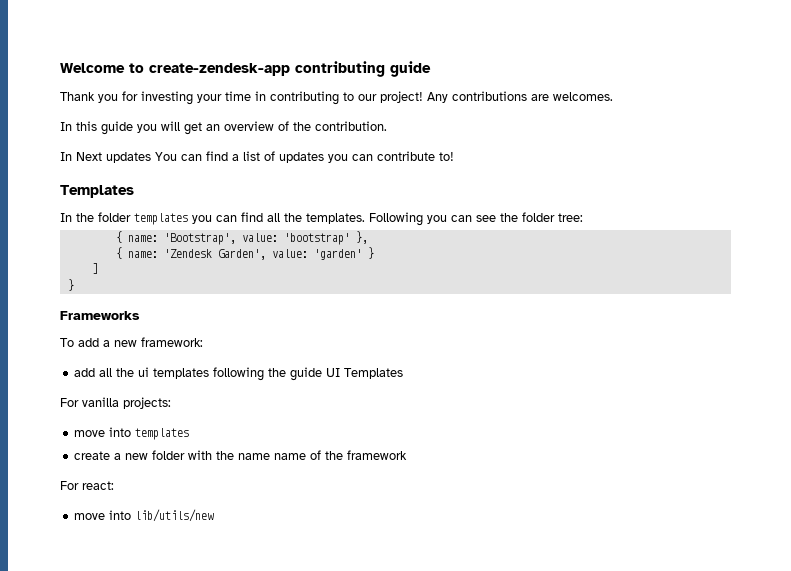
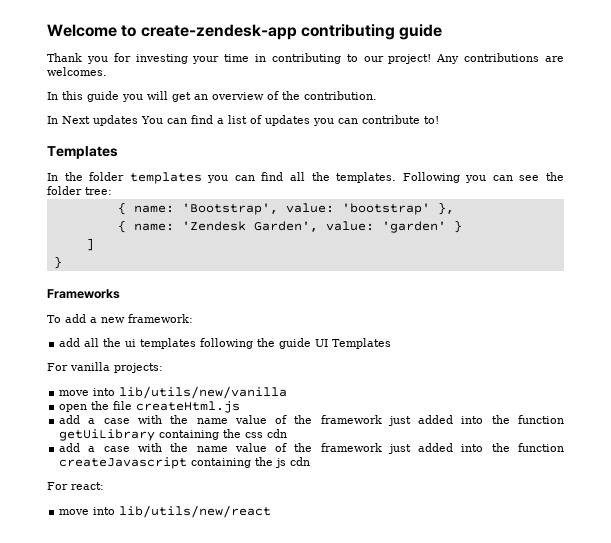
[135,428,190,440] [74,450,408,460] templates // create a new folder with the name name of the framework -> [119,386,288,399] [59,401,241,413] [59,415,564,426] [59,429,288,441] [59,443,564,454] [59,457,311,469] lib/utils/new/vanilla // open the file createHtml.js // add a case with the name value of the framework just added into the function getUiLibrary containing the css cdn // add a case with the name value of the framework just added into the function createJavascript containing the js cdn
[135,509,215,522] lib/utils/new -> [119,505,272,518] lib/utils/new/react

